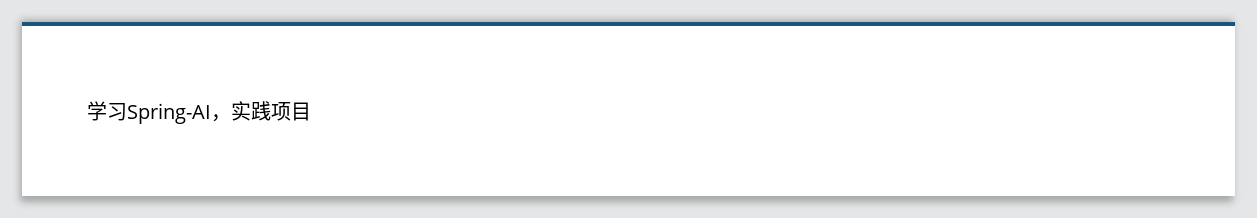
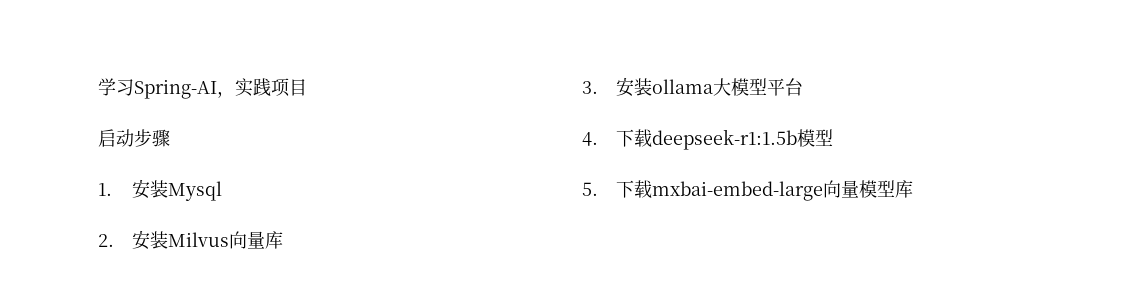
(311, 111) none -> [98,129,170,147] [98,179,222,201] [98,230,283,250] [582,77,803,97] [582,129,833,150] [582,180,913,201] // 启动步骤 // 1.安装Mysql // 2.安装Milvus向量库 // 3.安装ollama大模型平台 // 4.下载deepseek-r1:1.5b模型 // 5.下载mxbai-embed-large向量模型库

